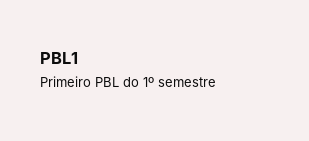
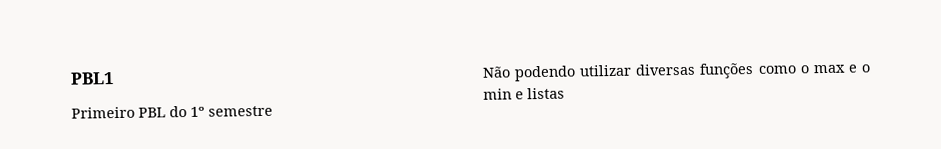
(216, 82) none -> [482,62,871,82] [483,87,565,100] // Não podendo utilizar diversas funções como o max e o min e listas

